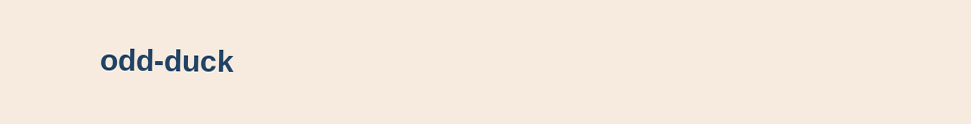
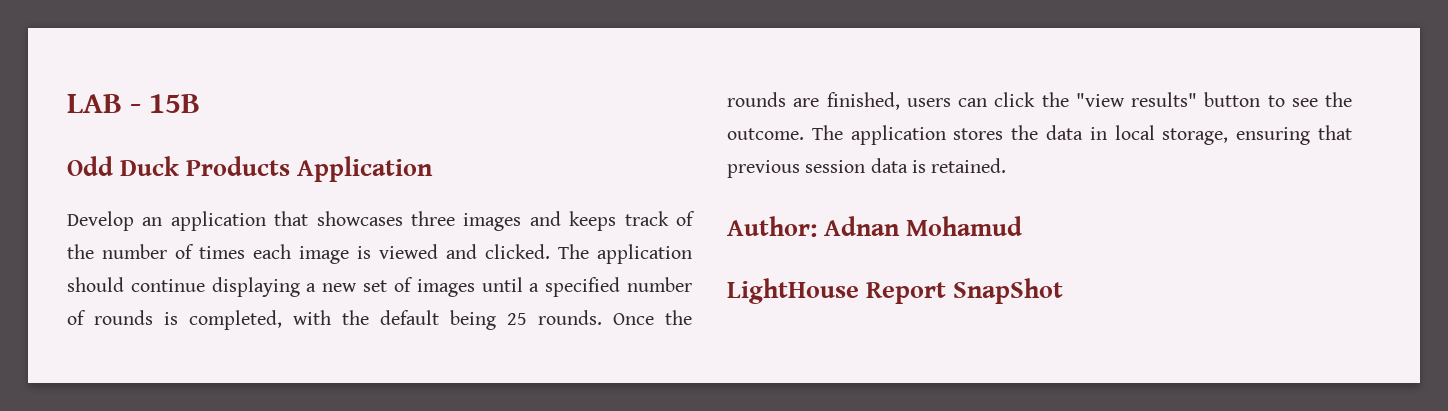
[99,48,235,72] odd-duck -> [67,94,201,113] [67,156,434,182] [67,211,695,231] [67,244,692,264] [67,277,692,297] [67,310,692,330] [727,92,1352,110] [727,125,1352,145] [727,158,1007,178] [727,216,1023,237] [727,278,1064,304] LAB - 15B // Odd Duck Products Application // Develop an application that showcases three images and keeps track of the number of times each image is viewed and clicked. The application should continue displaying a new set of images until a specified number of rounds is completed, with the default being 25 rounds. Once the rounds are finished, users can click the "view results" button to see the outcome. The application stores the data in local storage, ensuring that previous session data is retained. // Author: Adnan Mohamud // LightHouse Report SnapShot

